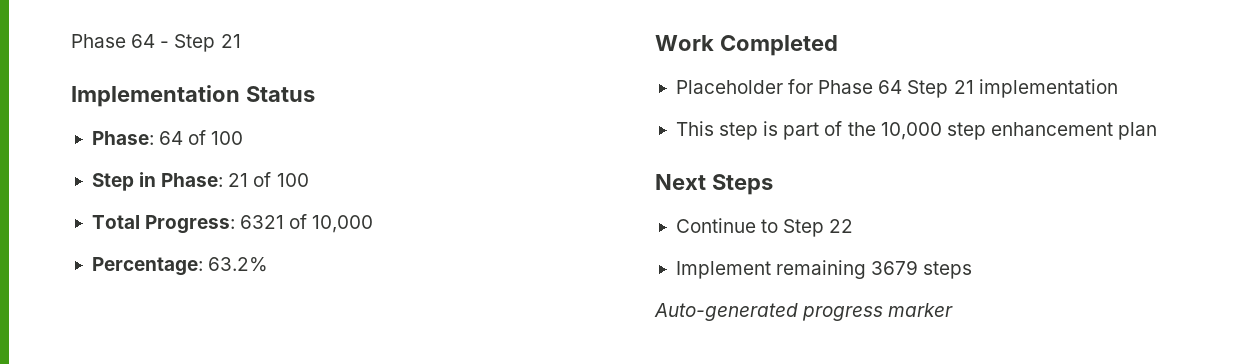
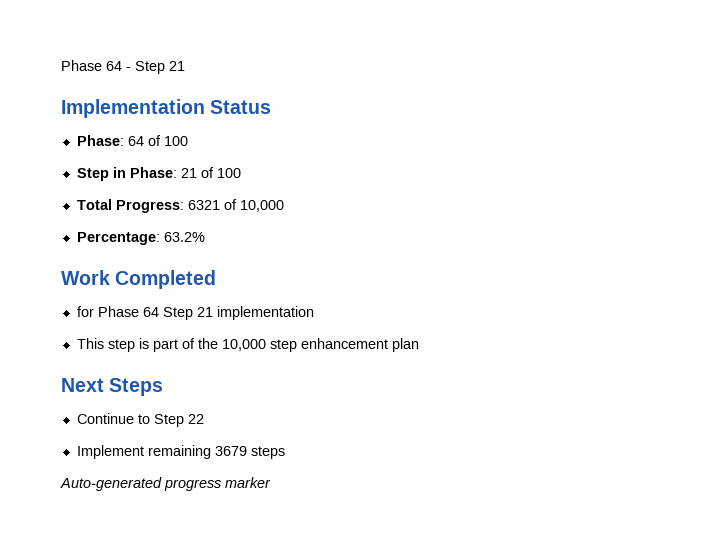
[675,80,783,94] Placeholder -> (217, 279) none

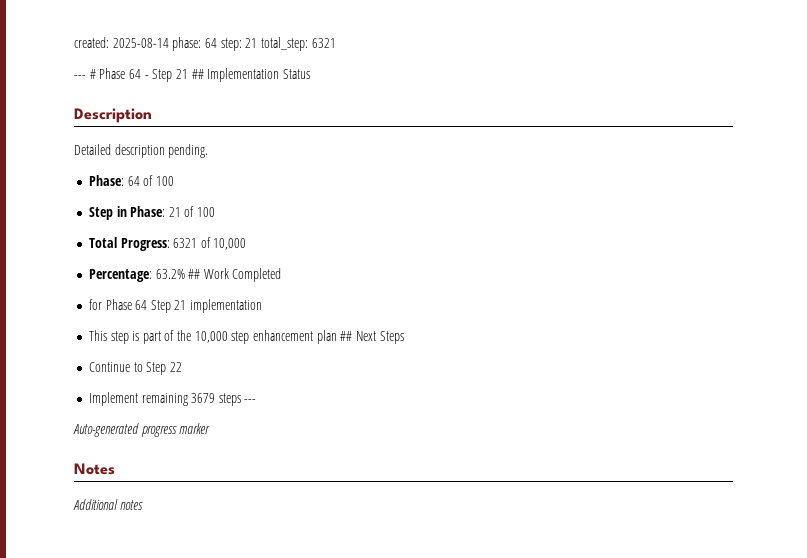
(61, 65) none -> [74,37,336,51] [74,69,96,79] created: 2025-08-14 phase: 64 step: 21 total_step: 6321 // --- #
(185, 66) // -> [191,69,204,79] ##
(272, 107) none -> [74,108,152,123] [74,144,209,158] // Description // Detailed description pending.
(205, 237) // -> [188,269,201,279] ##
(419, 345) // -> [340,331,353,341] ##
(285, 452) none -> [244,399,257,403] ---
(271, 482) none -> [74,463,115,475] [73,499,143,510] // Notes // Additional notes

